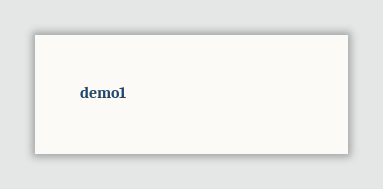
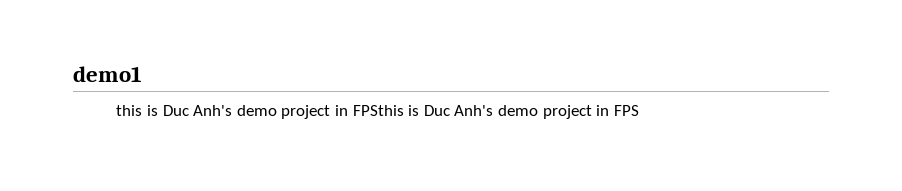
(126, 92) none -> [116,105,639,119] // this is Duc Anh's demo project in FPSthis is Duc Anh's demo project in FPS

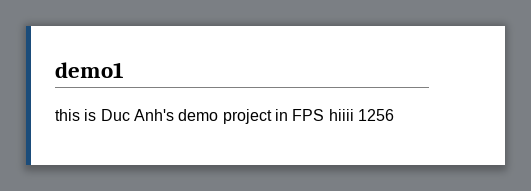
[352,105,639,119] FPSthis is Duc Anh's demo project in FPS -> [292,109,394,121] FPS hiiii 1256

